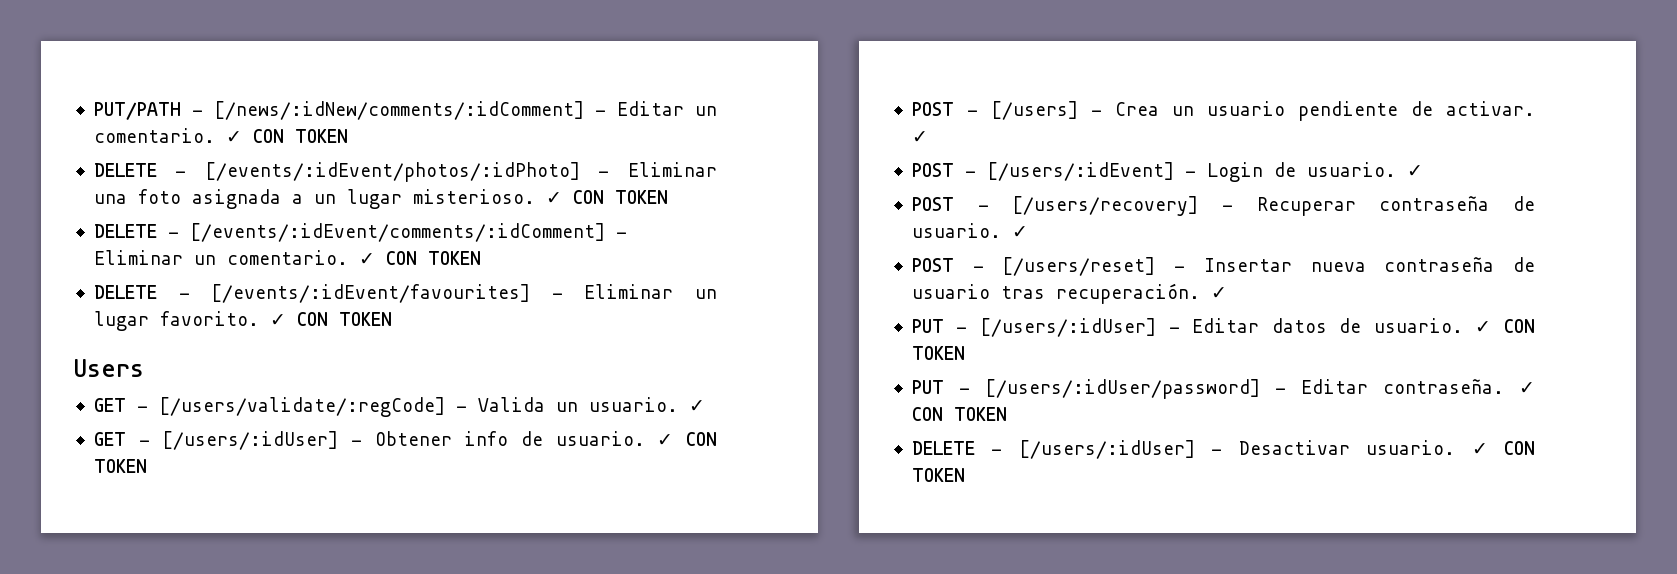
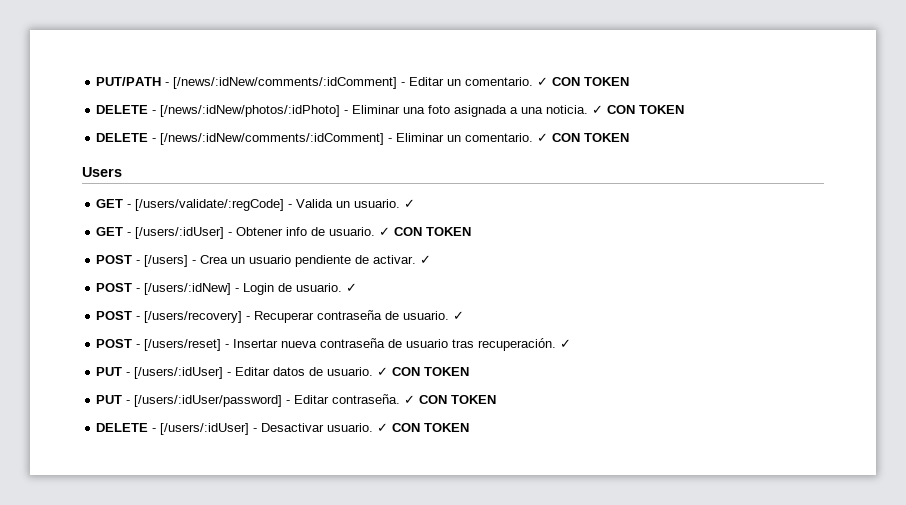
[204,162,580,182] [/events/:idEvent/photos/:idPhoto] -> [160,105,341,117] [/news/:idNew/photos/:idPhoto]
[313,189,668,209] [93,223,605,242] un lugar misterioso. ✓ CON TOKEN // DELETE - [/events/:idEvent/comments/:idComment] -> [521,105,685,114] [96,133,385,145] una noticia. ✓ CON TOKEN // DELETE - [/news/:idNew/comments/:idComment]
[93,284,717,303] [93,311,392,331] // DELETE - [/events/:idEvent/favourites] - Eliminar un lugar favorito. ✓ CON TOKEN -> (630, 137) none
[986,162,1174,181] [/users/:idEvent] -> [144,283,232,295] [/users/:idNew]

